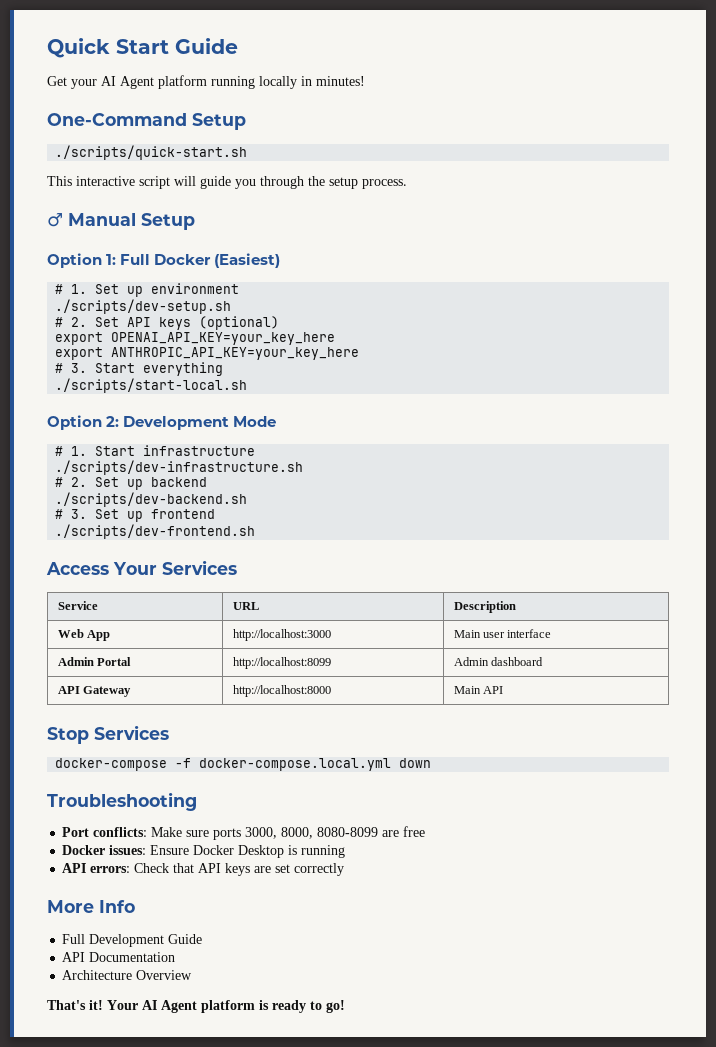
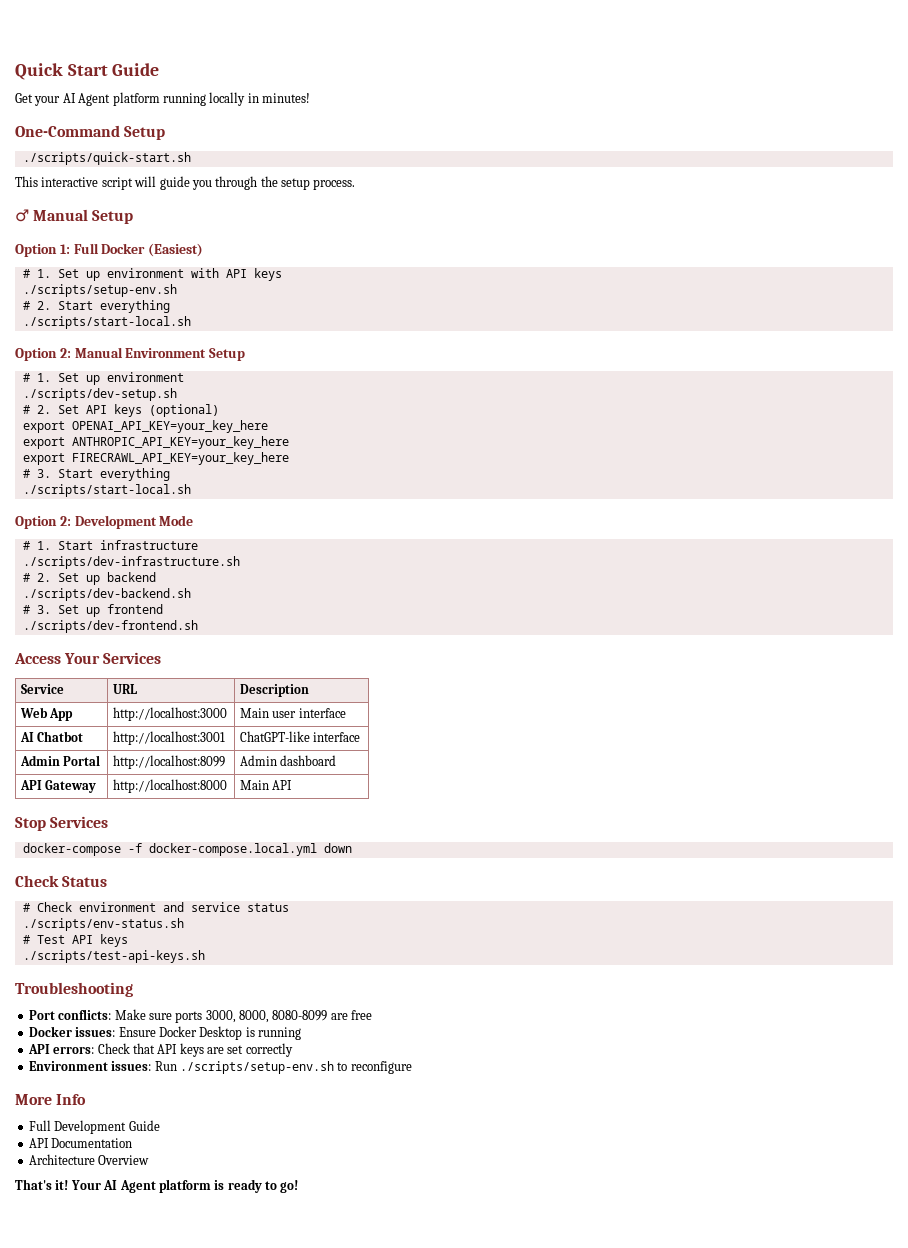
(281, 260) none -> [22,268,282,281] [22,284,177,297] [22,300,170,313] [22,316,191,329] [15,347,246,361] // # 1. Set up environment with API keys // ./scripts/setup-env.sh // # 2. Start everything // ./scripts/start-local.sh // Option 2: Manual Environment Setup
(360, 353) none -> [22,452,289,465] // export FIRECRAWL_API_KEY=your_key_here
(552, 633) none -> [19,731,84,742] [112,731,225,745] [239,731,361,742] // AI Chatbot | http://localhost:3001 | ChatGPT-like interface
(432, 763) none -> [15,875,108,887] [22,902,289,912] [22,918,184,931] [22,934,128,947] [22,950,205,963] // Check Status // # Check environment and service status // ./scripts/env-status.sh // # Test API keys // ./scripts/test-api-keys.sh
(345, 869) none -> [28,1061,412,1074] // Environment issues: Run ./scripts/setup-env.sh to reconfigure

